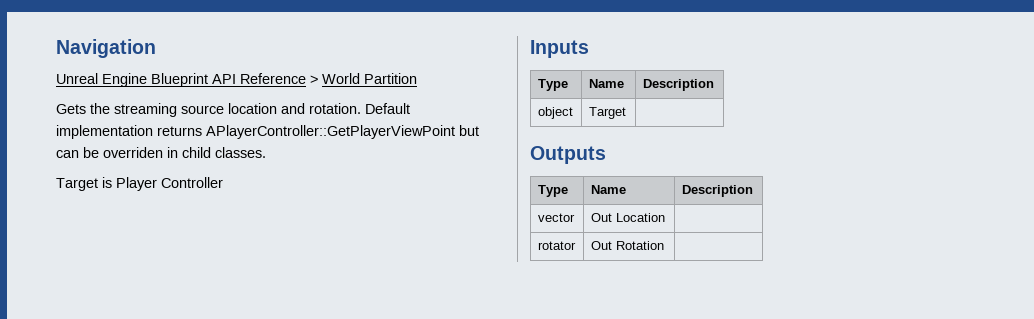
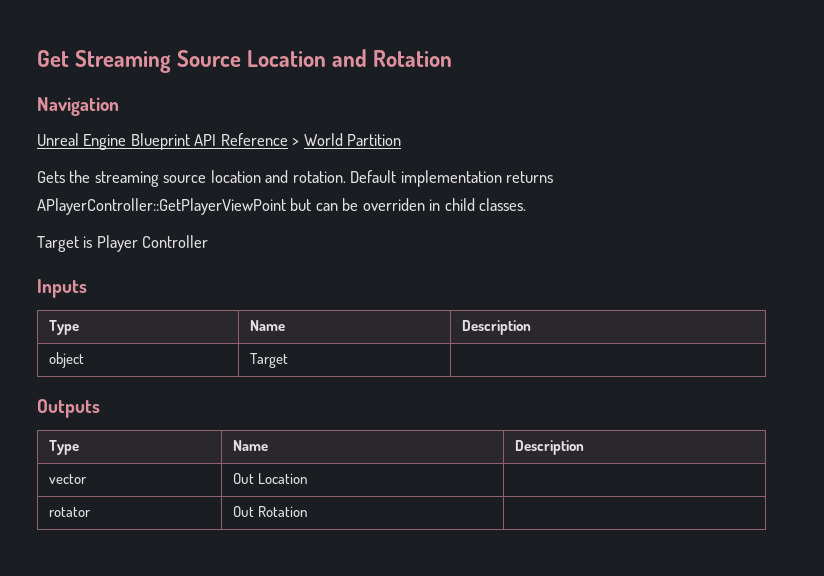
(56, 48) none -> [37,49,453,73] Get Streaming Source Location and Rotation //

